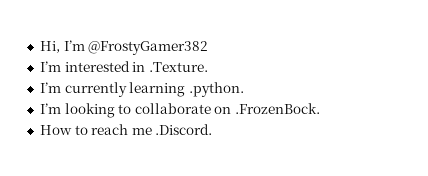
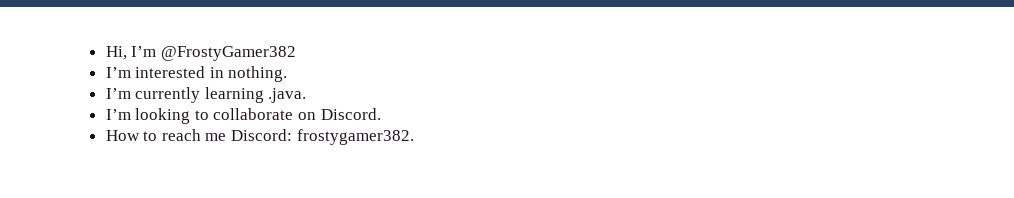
[148,62,208,72] .Texture. -> [228,66,288,82] nothing.
[188,82,244,97] .python. -> [268,88,307,103] .java.
[235,103,321,114] .FrozenBock. -> [320,108,381,120] Discord.
[155,124,213,135] .Discord. -> [231,129,414,145] Discord: frostygamer382.

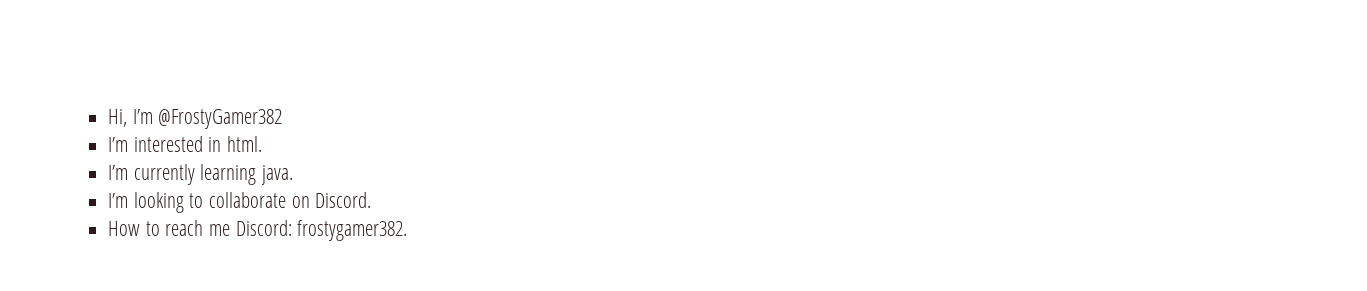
[228,66,288,82] nothing. -> [227,136,263,152] html.
[268,88,307,103] .java. -> [261,165,294,185] java.

